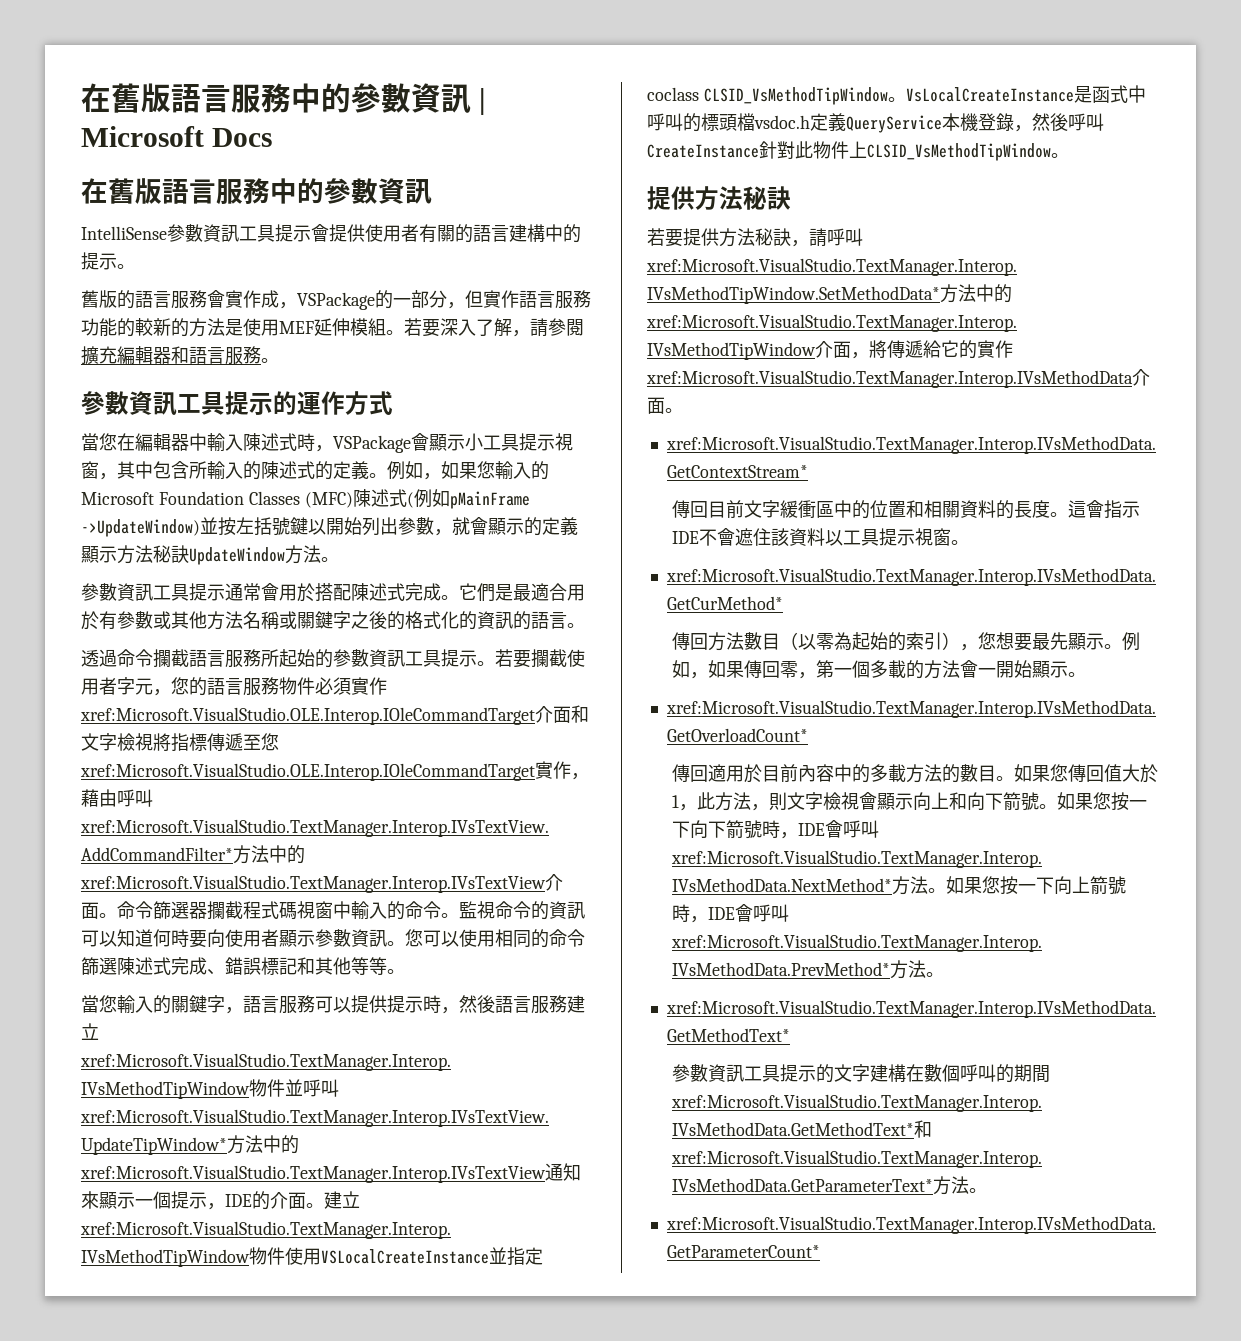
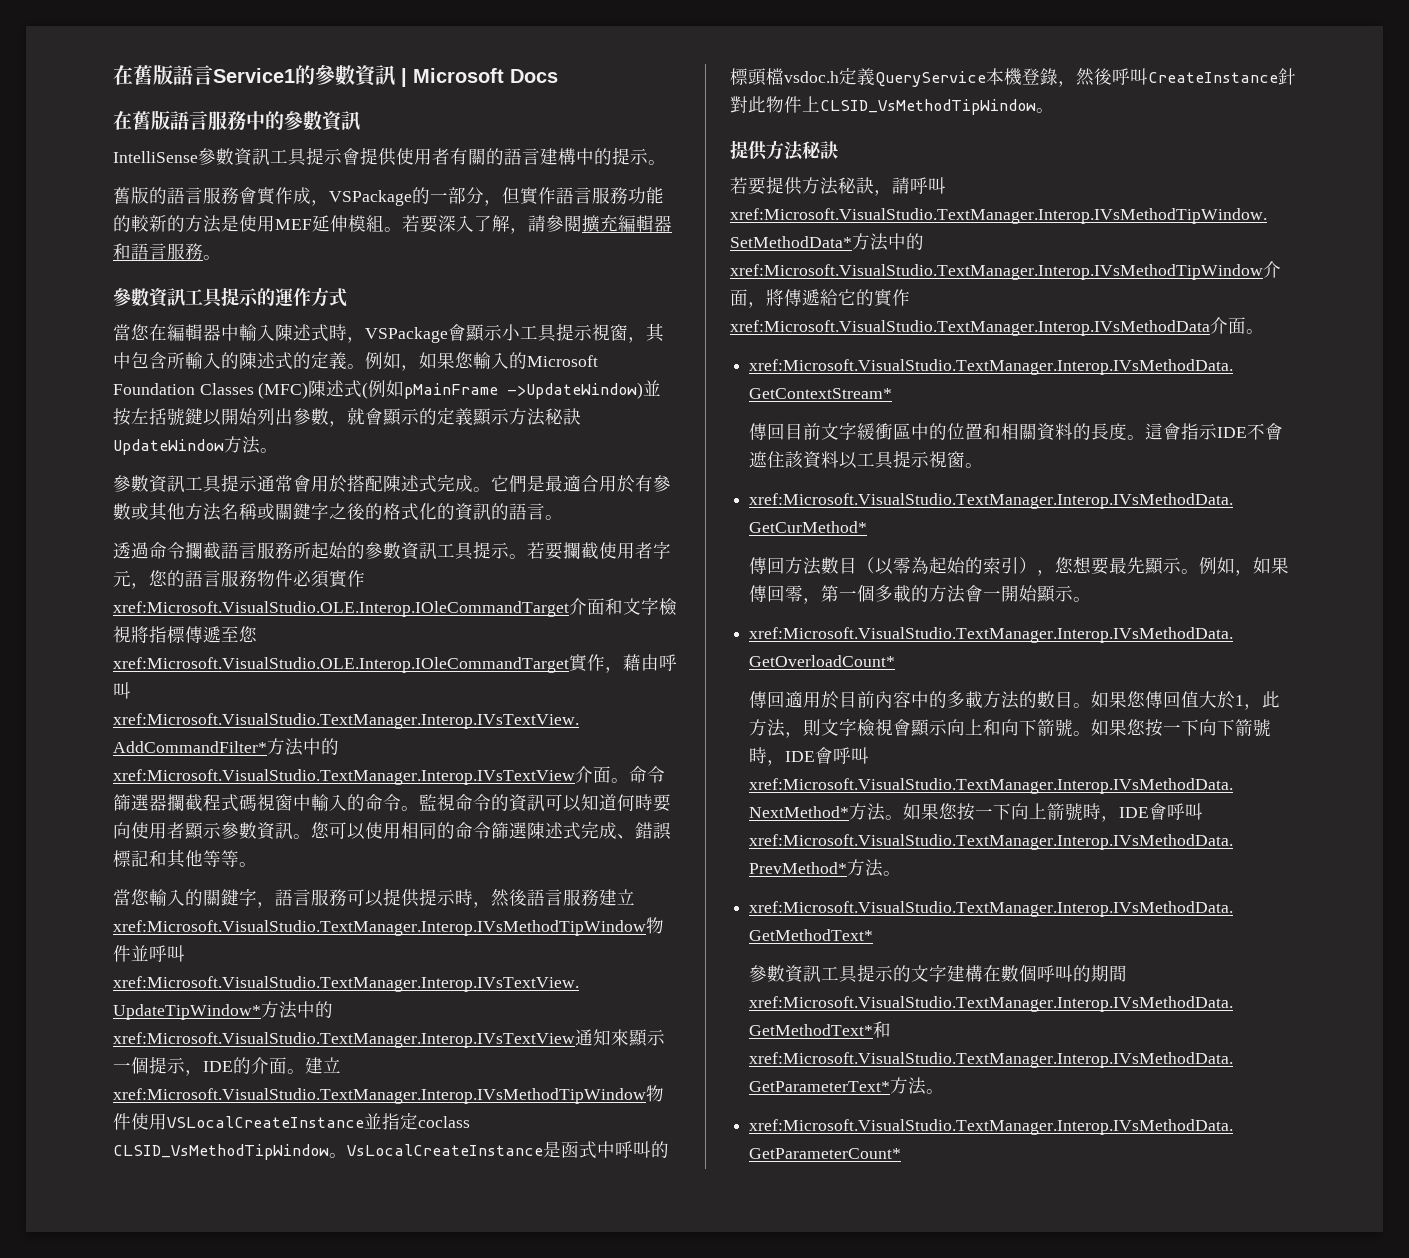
[81,83,321,113] 在舊版語言服務中 -> [113,65,295,85] 在舊版語言Service1

